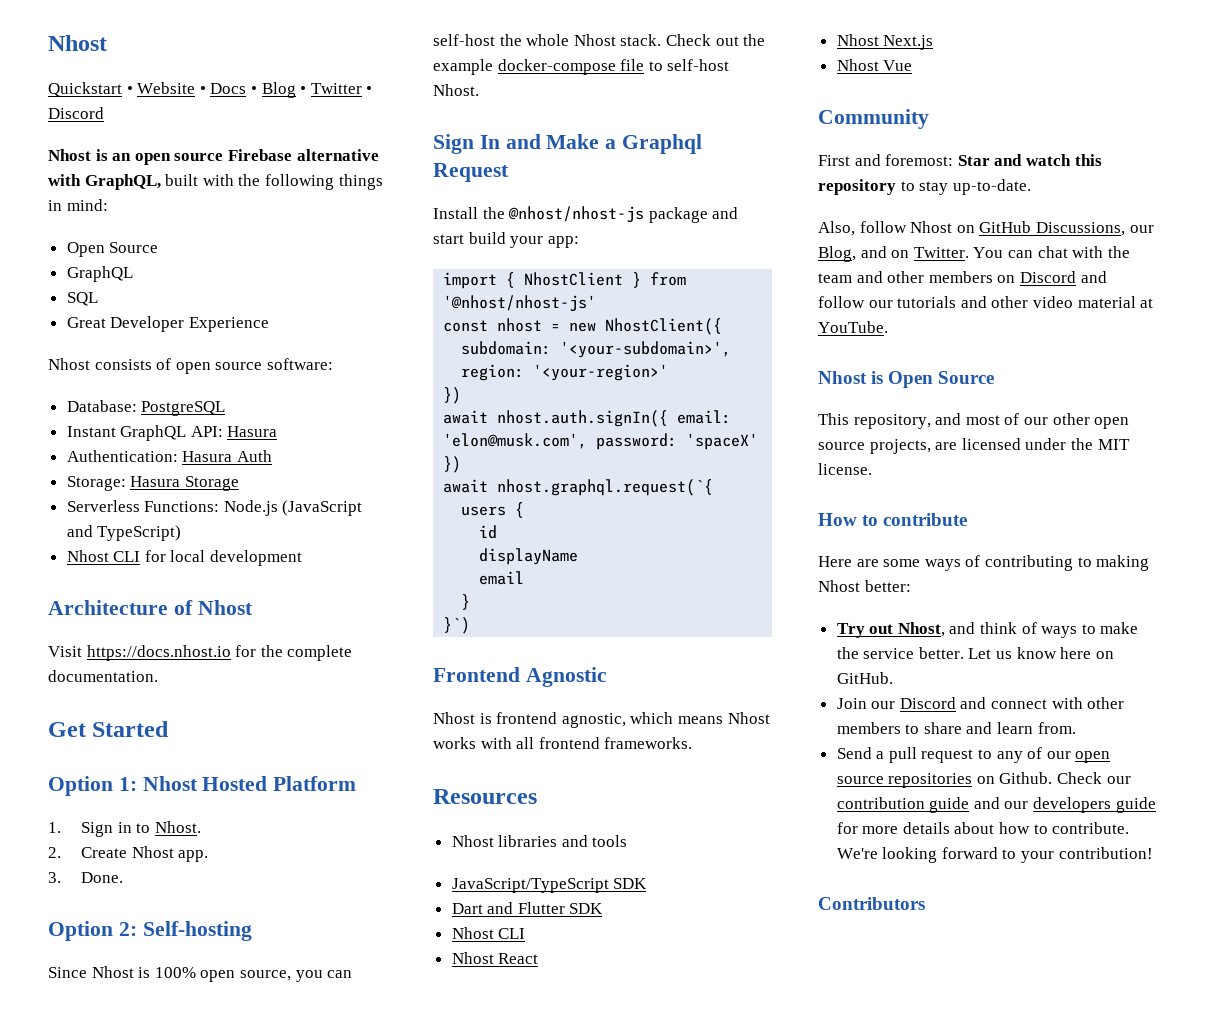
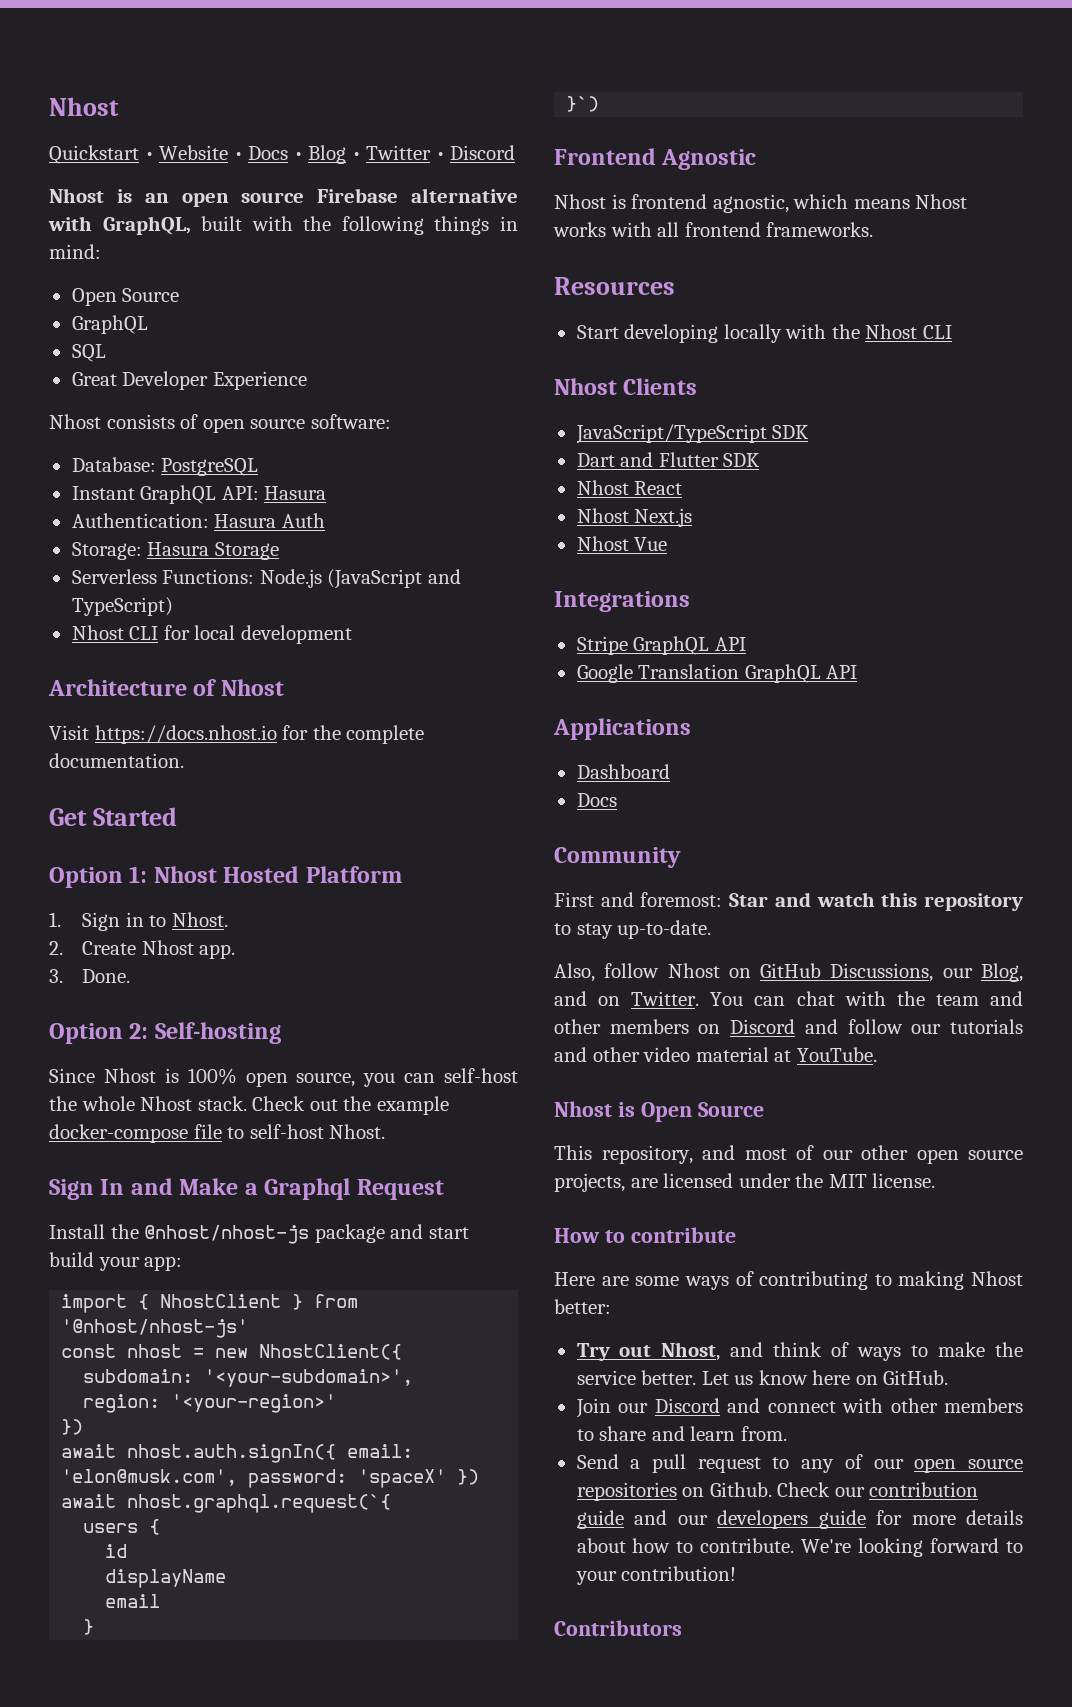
[451,835,628,847] Nhost libraries and tools -> [576,324,952,343] [554,378,698,395] Start developing locally with the Nhost CLI // Nhost Clients
[451,927,526,939] // Nhost CLI -> (761, 460) none
(913, 65) none -> [554,591,690,612] [576,636,746,655] [576,664,858,683] [553,718,691,740] [576,764,670,779] [576,793,617,807] // Integrations // Stripe GraphQL API // Google Translation GraphQL API // Applications // Dashboard // Docs

